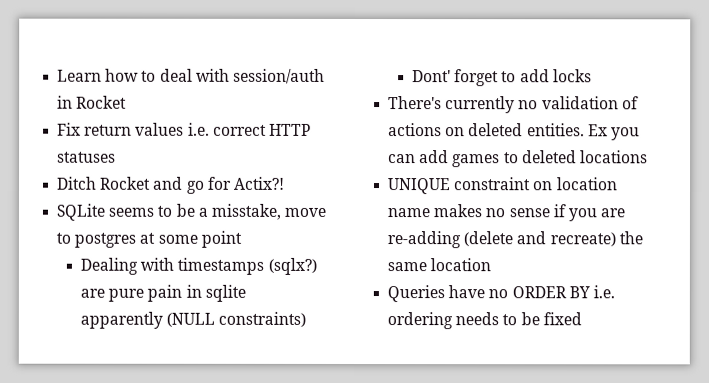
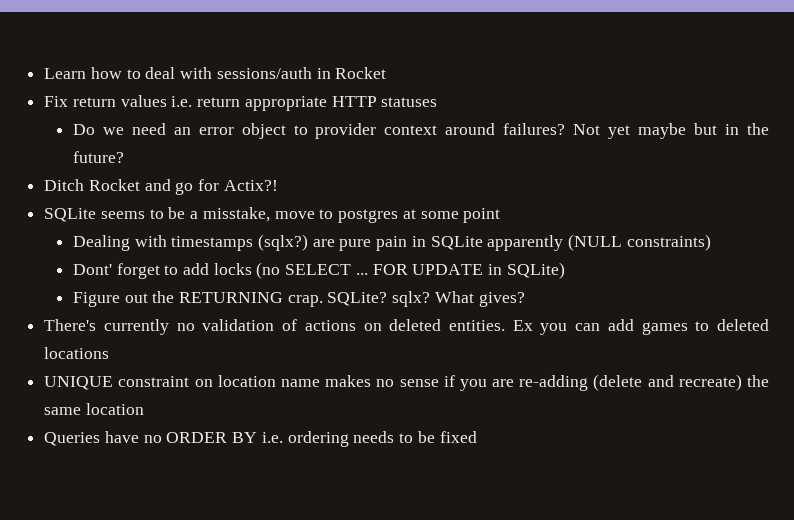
[232,68,325,84] session/auth -> [216,67,312,79] sessions/auth
[212,124,267,136] correct -> [197,96,327,111] return appropriate
(117, 157) none -> [72,123,769,139] [72,151,124,163] // Do we need an error object to provider context around failures? Not yet maybe but in the future?
[204,284,246,302] sqlite -> [430,236,483,250] SQLite
(592, 76) none -> [256,262,565,279] [72,291,525,307] (no SELECT ... FOR UPDATE in SQLite) // Figure out the RETURNING crap. SQLite? sqlx? What gives?

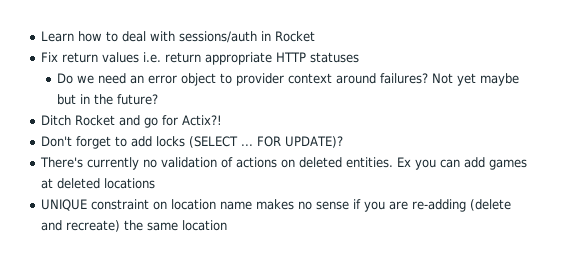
[44,207,501,223] [72,234,711,251] [72,262,565,279] [72,291,525,307] SQLite seems to be a misstake, move to postgres at some point // Dealing with timestamps (sqlx?) are pure pain in SQLite apparently (NULL constraints) // Dont' forget to add locks (no SELECT ... FOR UPDATE in SQLite) // Figure out the RETURNING crap. SQLite? sqlx? What gives? -> [40,136,343,149] Don't forget to add locks (SELECT ... FOR UPDATE)?
[695,321,710,331] to -> [40,178,53,189] at
[44,431,477,447] // Queries have no ORDER BY i.e. ordering needs to be fixed -> (227, 225) none

